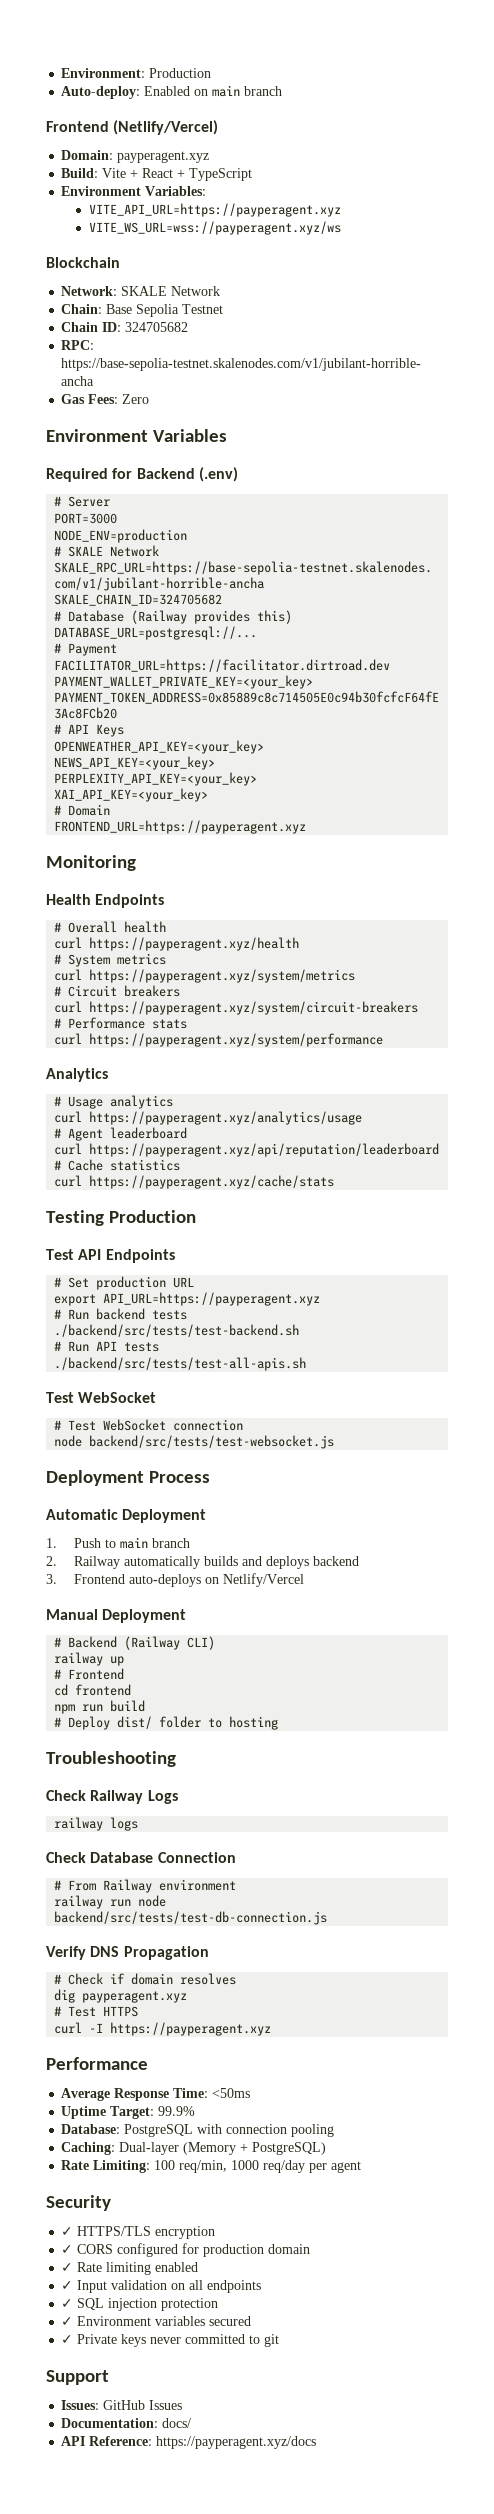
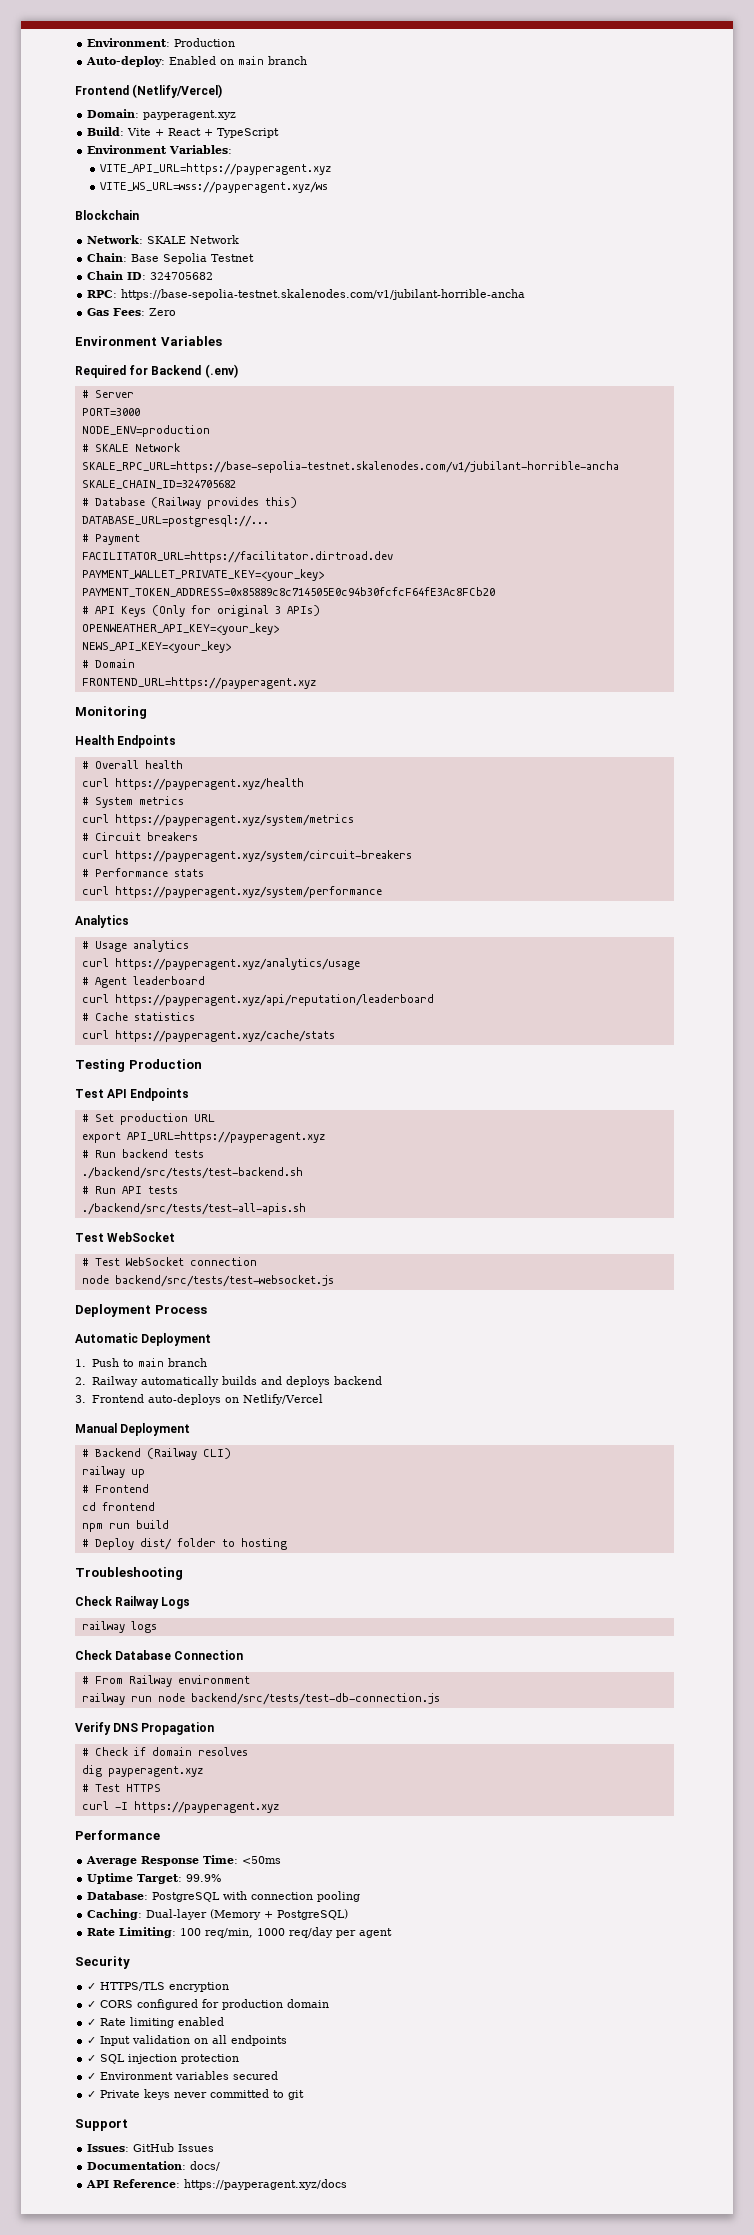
(125, 730) none -> [151,605,320,617] (Only for original 3 APIs)
[54,772,258,786] [54,788,209,802] // PERPLEXITY_API_KEY=<your_key> // XAI_API_KEY=<your_key> -> (231, 647) none

